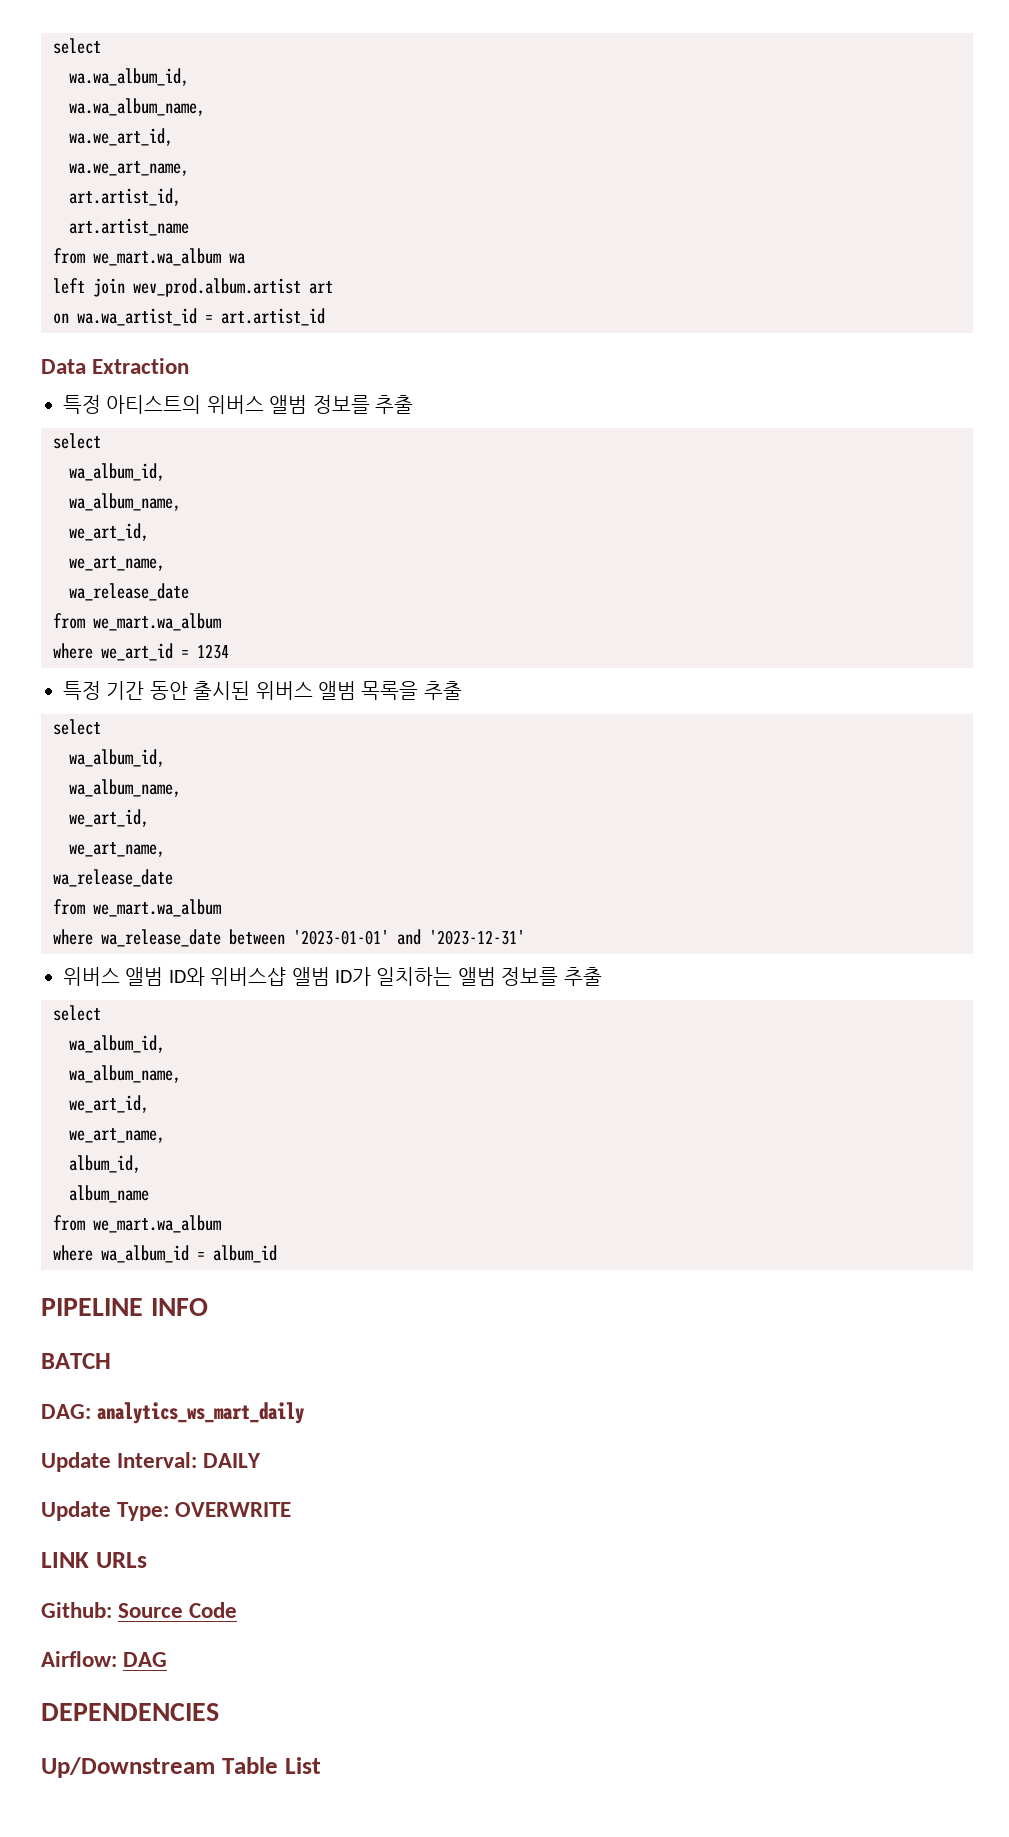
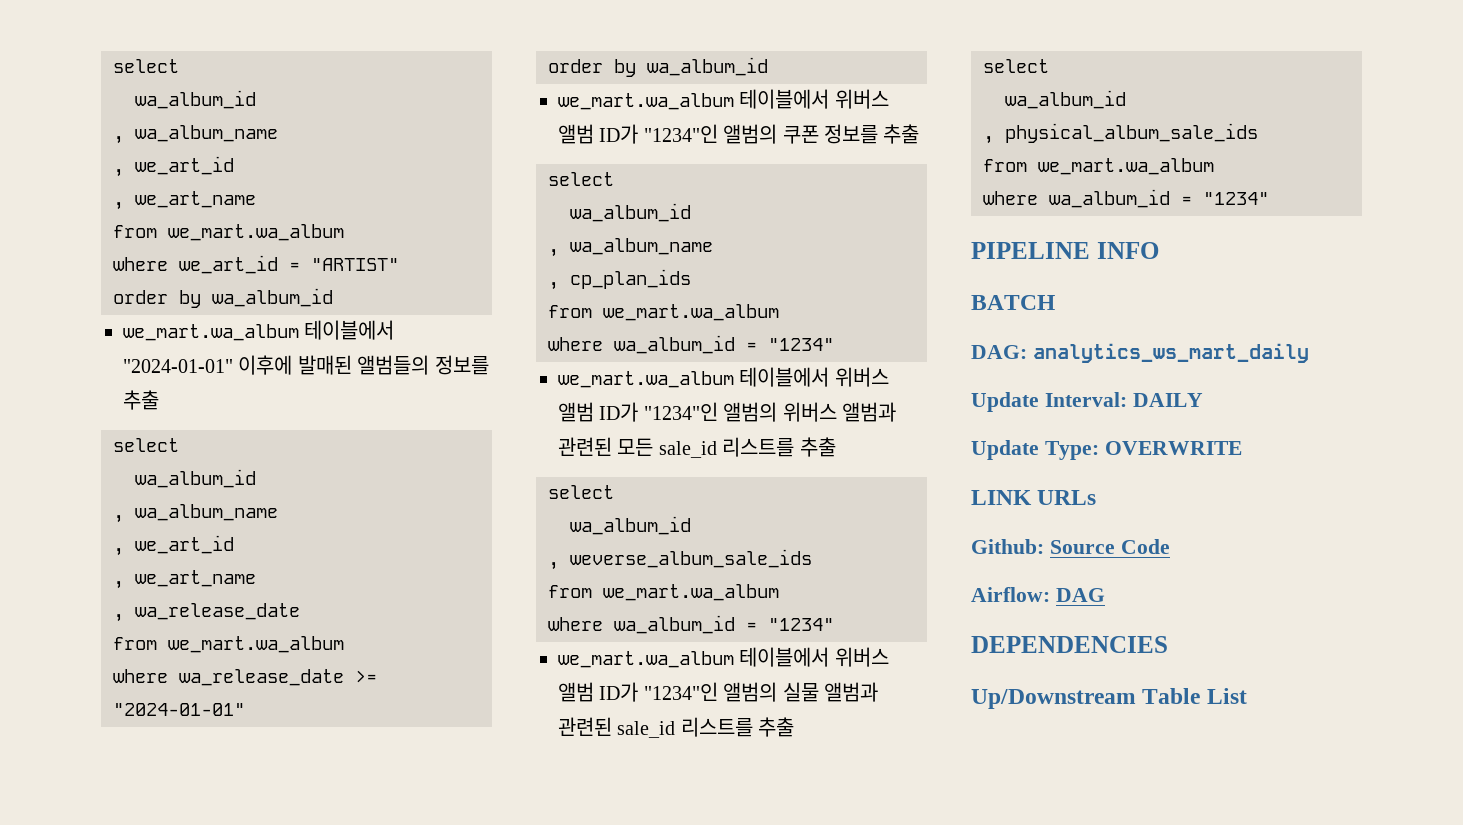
[53,38,101,54] [69,68,189,86] [69,98,205,116] [69,128,173,146] [69,161,189,176] [69,188,181,206] [69,218,189,236] [53,248,245,266] [53,278,333,297] [53,308,325,326] [41,358,190,374] [63,395,413,414] [53,433,101,449] [69,463,165,481] [69,493,181,511] [69,523,149,541] [69,556,165,571] [69,583,189,601] select // wa.wa_album_id, // wa.wa_album_name, // wa.we_art_id, // wa.we_art_name, // art.artist_id, // art.artist_name // from we_mart.wa_album wa // left join wev_prod.album.artist art // on wa.wa_artist_id = art.artist_id // Data Extraction // 특정 아티스트의 위버스 앨범 정보를 추출 // select // wa_album_id, // wa_album_name, // we_art_id, // we_art_name, // wa_release_date -> [113,59,179,73] [135,90,256,109] [113,125,278,144] [113,156,234,177] [113,191,256,210] select // wa_album_id // , wa_album_name // , we_art_id // , we_art_name
[197,644,229,659] [63,681,462,700] [53,719,101,735] [69,749,165,767] [69,779,181,797] [69,809,149,827] [69,842,165,857] 1234 // 특정 기간 동안 출시된 위버스 앨범 목록을 추출 // select // wa_album_id, // wa_album_name, // we_art_id, // we_art_name, // -> [311,258,399,271] [113,288,333,308] [123,320,395,341] [123,355,489,375] [123,390,159,410] [113,438,179,452] [135,469,256,488] [113,504,278,523] [113,535,234,556] [113,570,256,589] [113,614,124,622] "ARTIST" // order by wa_album_id // we_mart.wa_album 테이블에서 "2024-01-01" 이후에 발매된 앨범들의 정보를 추출 // select // wa_album_id // , wa_album_name // , we_art_id // , we_art_name // ,
[229,929,525,945] [63,967,602,986] [53,1005,101,1021] [69,1035,165,1053] [69,1065,181,1083] [69,1095,149,1113] [69,1128,165,1143] [69,1155,141,1173] [69,1185,149,1203] [53,1215,221,1233] [53,1245,277,1263] between '2023-01-01' and '2023-12-31' // 위버스 앨범 ID와 위버스샵 앨범 ID가 일치하는 앨범 정보를 추출 // select // wa_album_id, // wa_album_name, // we_art_id, // we_art_name, // album_id, // album_name // from we_mart.wa_album // where wa_album_id = album_id -> [355,670,377,683] [113,703,245,716] [548,57,768,77] [558,89,889,110] [558,124,920,144] [548,172,614,186] [570,203,691,222] [548,238,713,257] [548,269,691,290] [548,304,779,321] [548,335,834,354] [558,367,889,388] [558,402,896,422] [558,437,836,458] [548,485,614,499] [570,516,691,535] [548,549,812,570] [548,584,779,601] [548,615,834,634] [558,647,889,668] [558,682,878,702] [558,717,795,738] [983,59,1049,73] [1005,90,1126,109] [983,123,1258,144] [983,158,1214,175] [983,189,1269,208] >= "2024-01-01" // order by wa_album_id // we_mart.wa_album 테이블에서 위버스 앨범 ID가 "1234"인 앨범의 쿠폰 정보를 추출 // select // wa_album_id // , wa_album_name // , cp_plan_ids // from we_mart.wa_album // where wa_album_id = "1234" // we_mart.wa_album 테이블에서 위버스 앨범 ID가 "1234"인 앨범의 위버스 앨범과 관련된 모든 sale_id 리스트를 추출 // select // wa_album_id // , weverse_album_sale_ids // from we_mart.wa_album // where wa_album_id = "1234" // we_mart.wa_album 테이블에서 위버스 앨범 ID가 "1234"인 앨범의 실물 앨범과 관련된 sale_id 리스트를 추출 // select // wa_album_id // , physical_album_sale_ids // from we_mart.wa_album // where wa_album_id = "1234"

